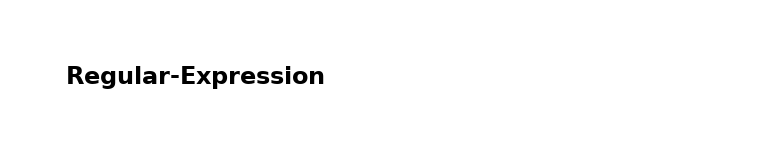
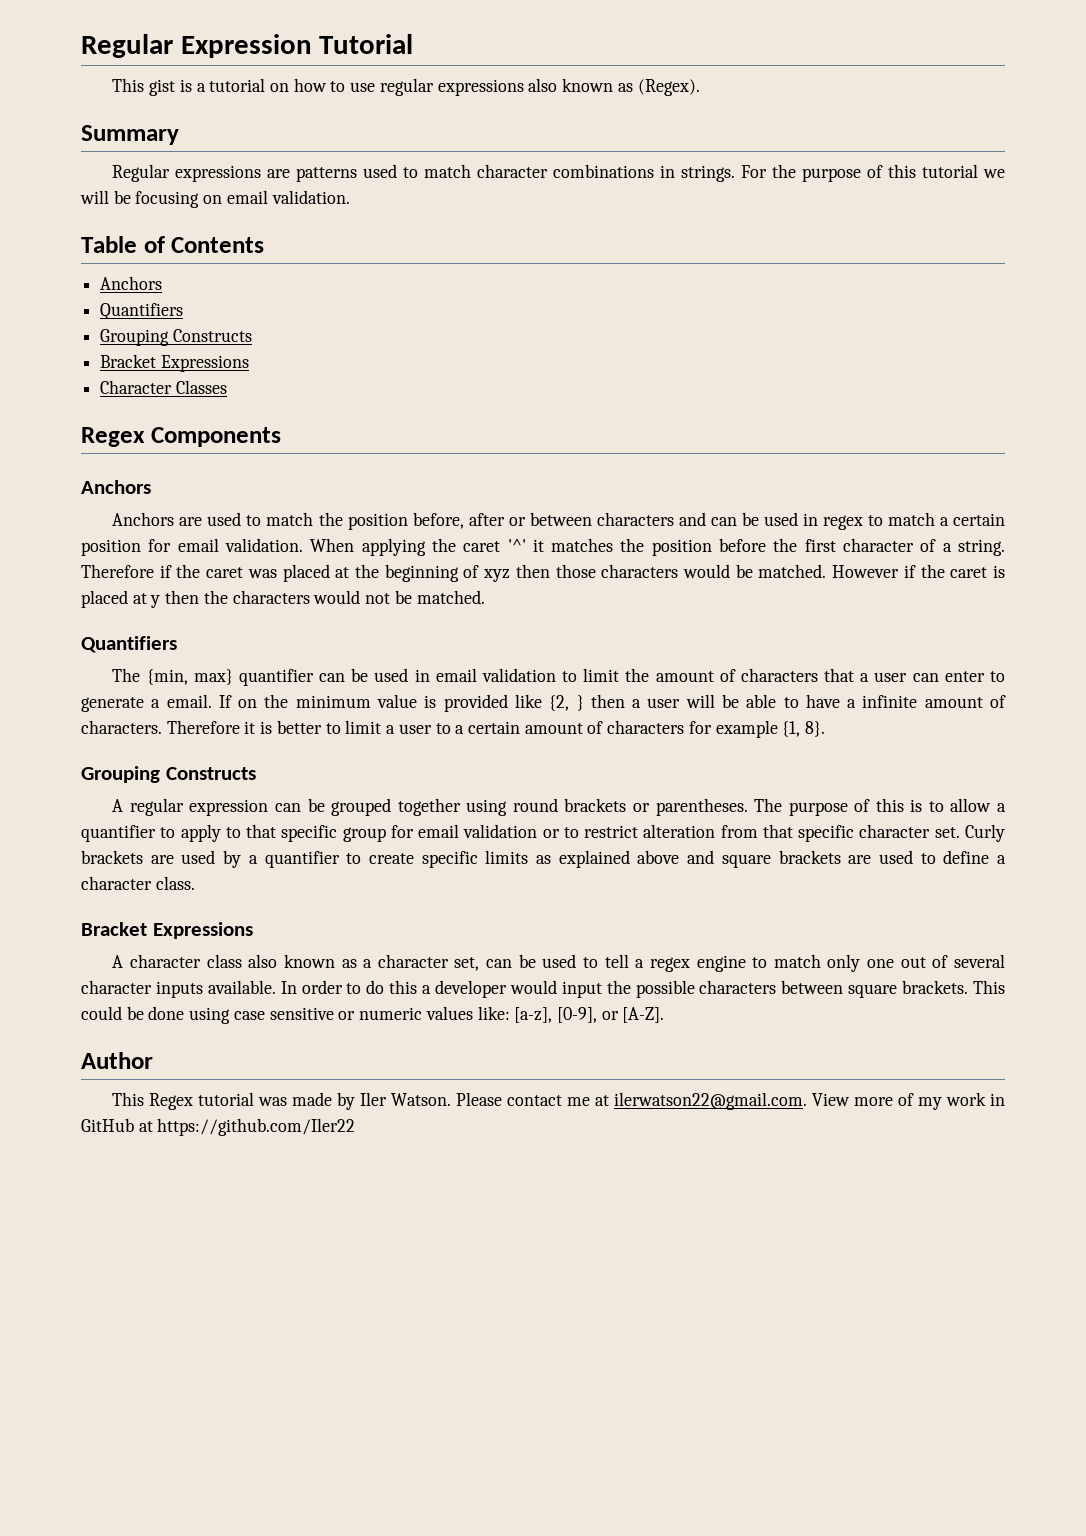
[66,66,325,89] Regular-Expression -> [81,34,414,58] [112,78,700,96] [81,125,179,145] [112,164,1005,182] [80,190,350,208] [81,236,265,253] [100,276,163,290] [100,303,184,320] [100,329,252,346] [100,354,249,372] [100,380,227,394] [81,427,281,447] [81,480,151,494] [112,512,1006,530] [81,538,1005,556] [81,564,1005,582] [81,590,485,608] [81,636,177,653] [112,668,1005,686] [81,694,1006,712] [81,720,826,738] [81,766,256,783] [112,798,1007,816] [81,824,1006,842] [81,850,1007,868] [81,876,195,890] [81,922,253,939] [112,954,1006,972] [81,980,1006,998] [81,1006,665,1024] [81,1052,153,1069] [112,1092,1005,1110] [81,1118,356,1136] Regular Expression Tutorial // This gist is a tutorial on how to use regular expressions also known as (Regex). // Summary // Regular expressions are patterns used to match character combinations in strings. For the purpose of this tutorial we will be focusing on email validation. // Table of Contents // Anchors // Quantifiers // Grouping Constructs // Bracket Expressions // Character Classes // Regex Components // Anchors // Anchors are used to match the position before, after or between characters and can be used in regex to match a certain position for email validation. When applying the caret '^' it matches the position before the first character of a string. Therefore if the caret was placed at the beginning of xyz then those characters would be matched. However if the caret is placed at y then the characters would not be matched. // Quantifiers // The {min, max} quantifier can be used in email validation to limit the amount of characters that a user can enter to generate a email. If on the minimum value is provided like {2, } then a user will be able to have a infinite amount of characters. Therefore it is better to limit a user to a certain amount of characters for example {1, 8}. // Grouping Constructs // A regular expression can be grouped together using round brackets or parentheses. The purpose of this is to allow a quantifier to apply to that specific group for email validation or to restrict alteration from that specific character set. Curly brackets are used by a quantifier to create specific limits as explained above and square brackets are used to define a character class. // Bracket Expressions // A character class also known as a character set, can be used to tell a regex engine to match only one out of several character inputs available. In order to do this a developer would input the possible characters between square brackets. This could be done using case sensitive or numeric values like: [a-z], [0-9], or [A-Z]. // Author // This Regex tutorial was made by Iler Watson. Please contact me at ilerwatson22@gmail.com. View more of my work in GitHub at https://github.com/Iler22

